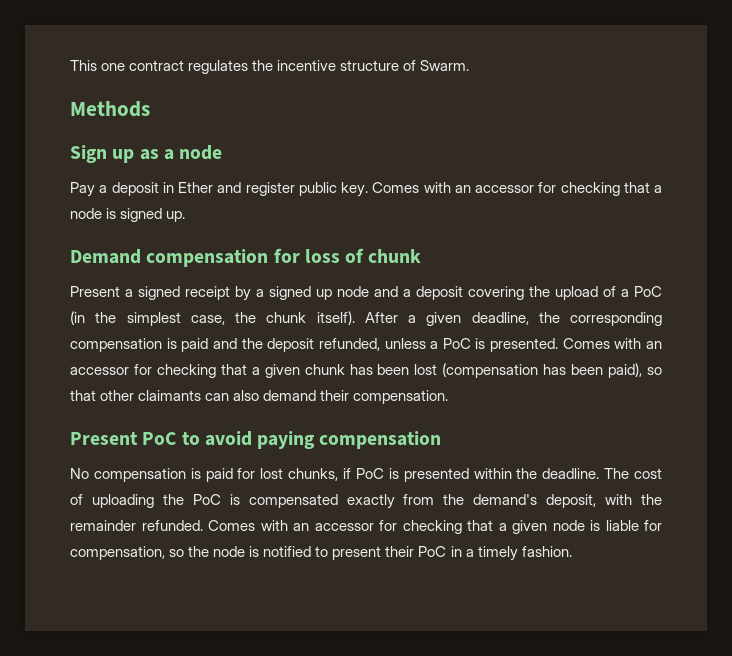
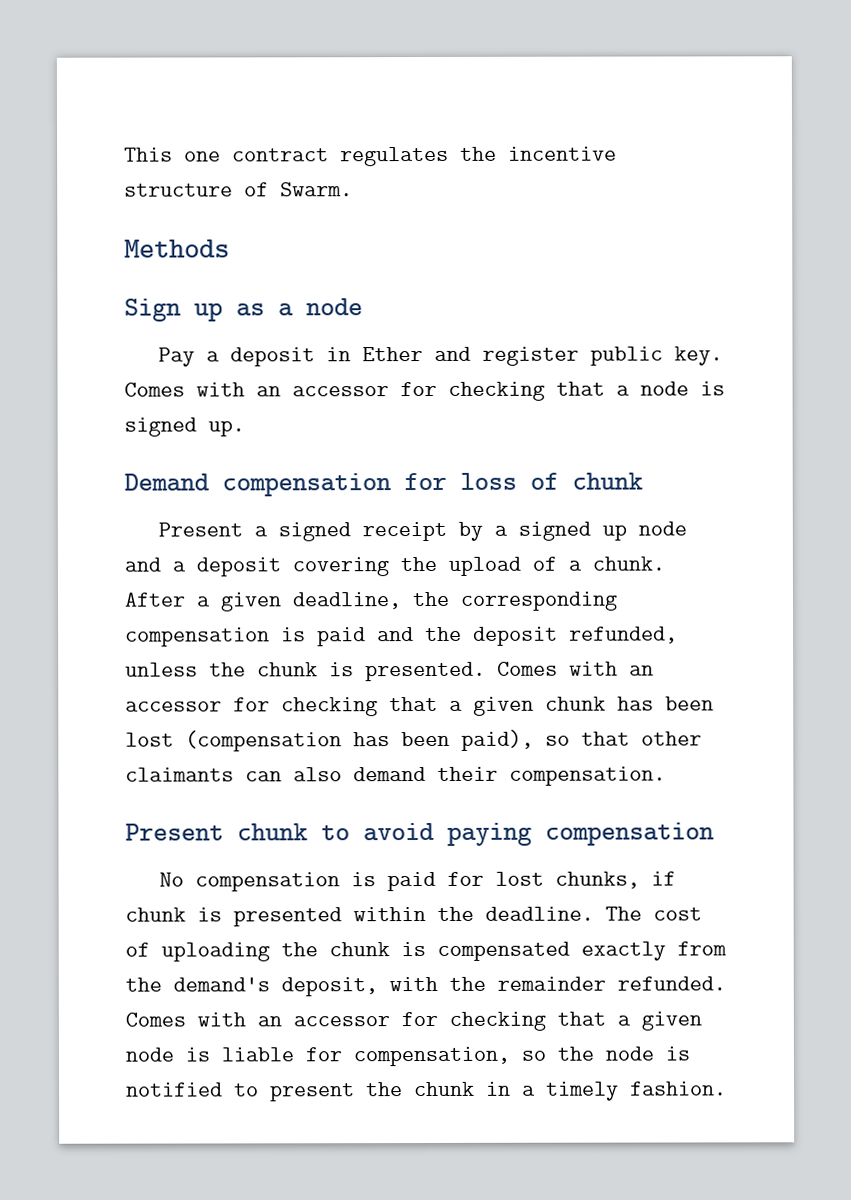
[634,286,662,297] [70,311,355,326] PoC (in the simplest case, the chunk itself). -> [592,556,665,571] chunk.
[430,338,471,349] a PoC -> [209,662,318,677] the chunk
[142,432,177,445] PoC -> [237,823,308,841] chunk
[355,468,384,479] PoC -> [125,907,186,922] chunk
[192,494,221,505] PoC -> [329,942,390,957] chunk
[385,546,447,557] their PoC -> [366,1081,475,1097] the chunk

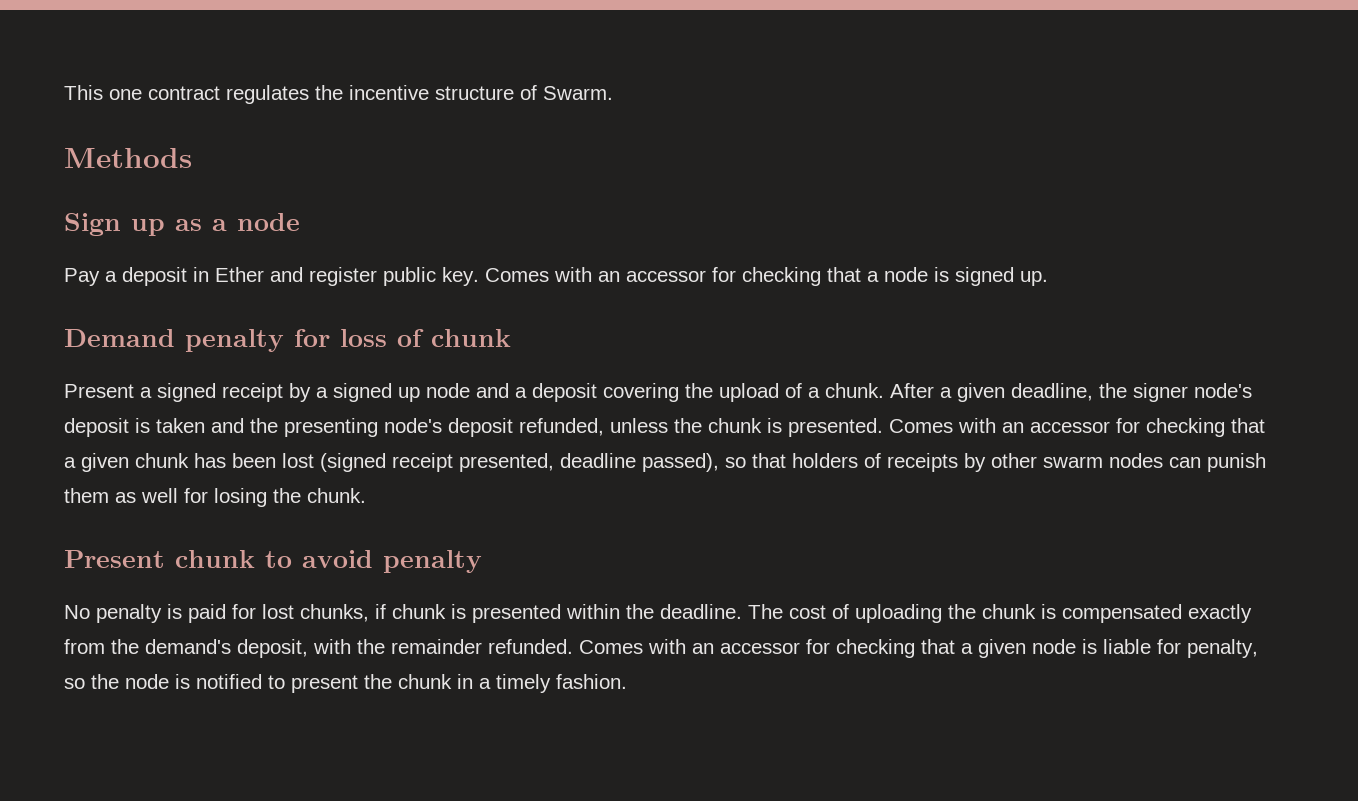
[222,473,392,497] compensation -> [185,329,284,352] penalty
[460,591,618,611] [125,626,462,647] corresponding compensation is paid and the -> [1133,383,1252,402] [64,418,442,437] signer node's deposit is taken and the presenting node's
[185,729,702,752] [125,766,666,786] (compensation has been paid), so that other claimants can also demand their compensation. -> [320,453,1266,472] [64,488,366,507] (signed receipt presented, deadline passed), so that holders of receipts by other swarm nodes can punish them as well for losing the chunk.
[447,822,715,846] paying compensation -> [383,550,482,573] penalty
[194,872,340,892] compensation -> [96,604,162,623] penalty
[353,1046,510,1067] compensation, -> [1187,639,1258,658] penalty,

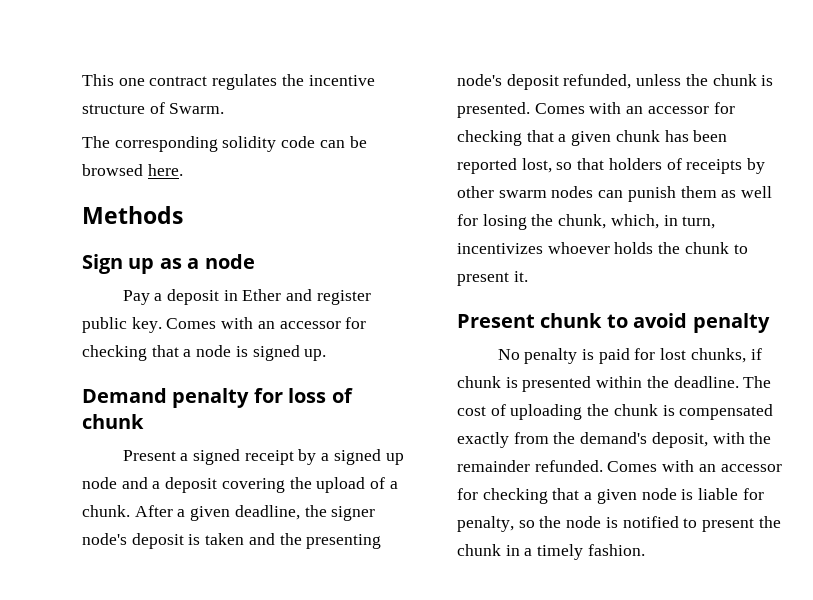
(613, 93) none -> [82,136,367,152] [82,164,183,176] // The corresponding solidity code can be browsed here.
[282,453,719,472] lost (signed receipt presented, deadline passed), -> [457,158,552,174] reported lost,
[307,488,366,503] chunk. -> [558,214,716,229] [457,242,748,254] [457,271,528,286] chunk, which, in turn, incentivizes whoever holds the chunk to present it.

